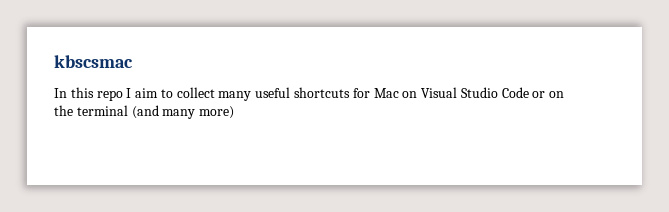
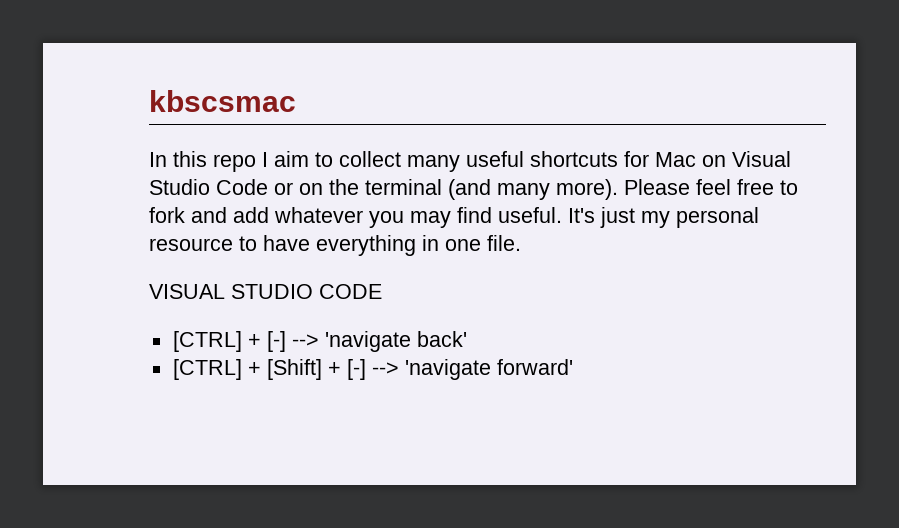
[199,106,235,119] more) -> [556,179,798,200] [149,207,759,228] [149,235,521,256] [149,284,382,299] [172,331,467,352] [172,359,573,380] more). Please feel free to fork and add whatever you may find useful. It's just my personal resource to have everything in one file. // VISUAL STUDIO CODE // [CTRL] + [-] --> 'navigate back' // [CTRL] + [Shift] + [-] --> 'navigate forward'

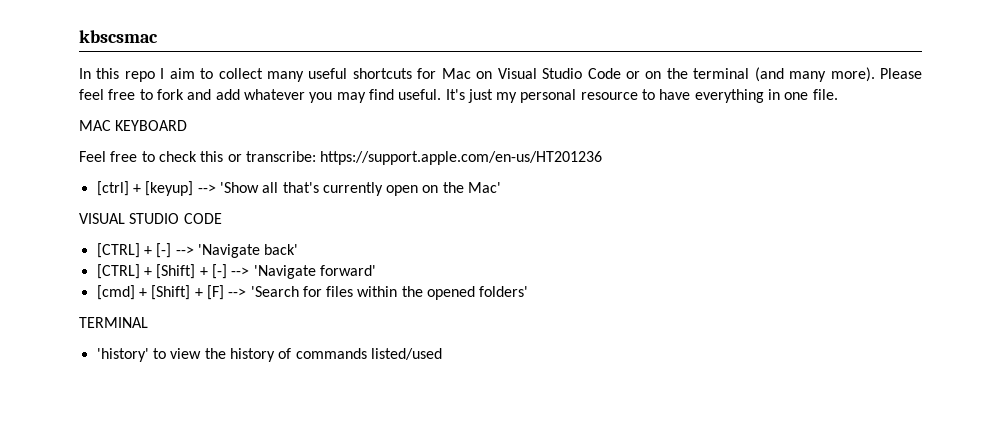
(521, 243) none -> [79,120,188,131] [79,151,603,165] [96,181,502,196] // MAC KEYBOARD // Feel free to check this or transcribe: https://support.apple.com/en-us/HT201236 // [ctrl] + [keyup] --> 'Show all that's currently open on the Mac'
[324,331,411,352] 'navigate -> [197,244,260,258] 'Navigate
[404,359,491,380] 'navigate -> [253,265,316,279] 'Navigate
(573, 367) none -> [96,285,529,300] [79,317,148,328] [96,348,442,362] // [cmd] + [Shift] + [F] --> 'Search for files within the opened folders' // TERMINAL // 'history' to view the history of commands listed/used

